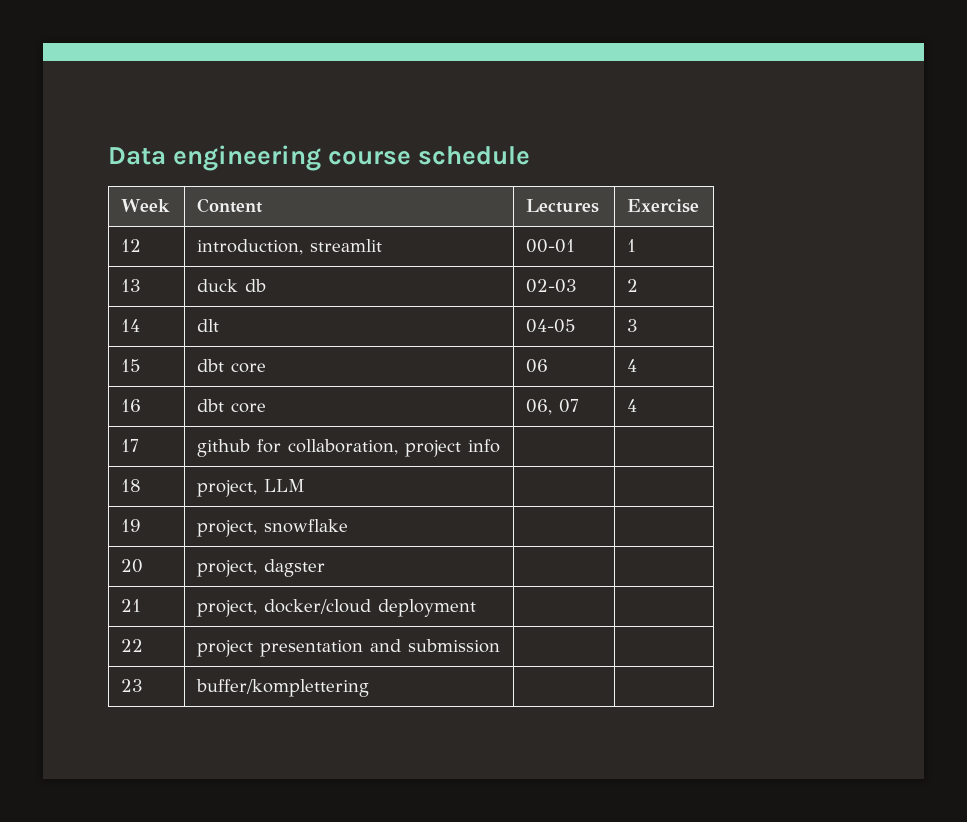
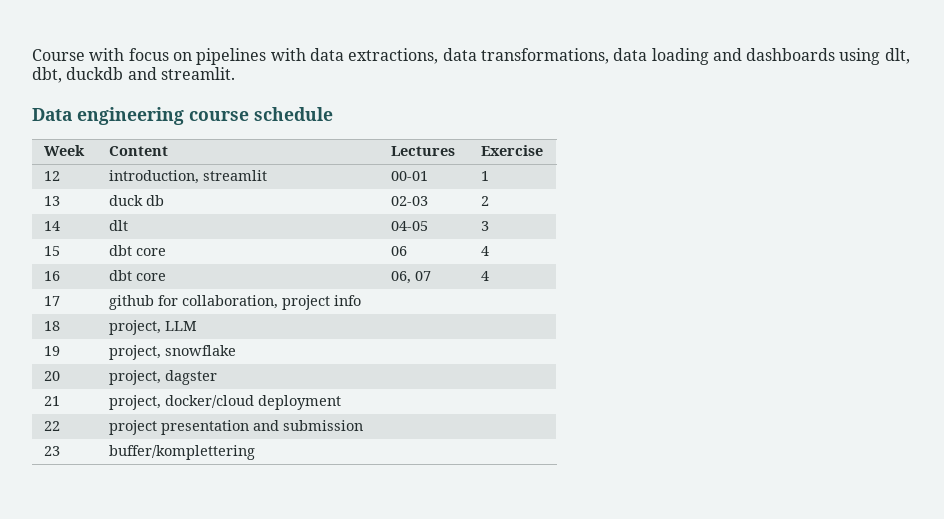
(108, 156) none -> [32,48,910,65] [32,67,235,83] Course with focus on pipelines with data extractions, data transformations, data loading and dashboards using dlt, dbt, duckdb and streamlit. //

